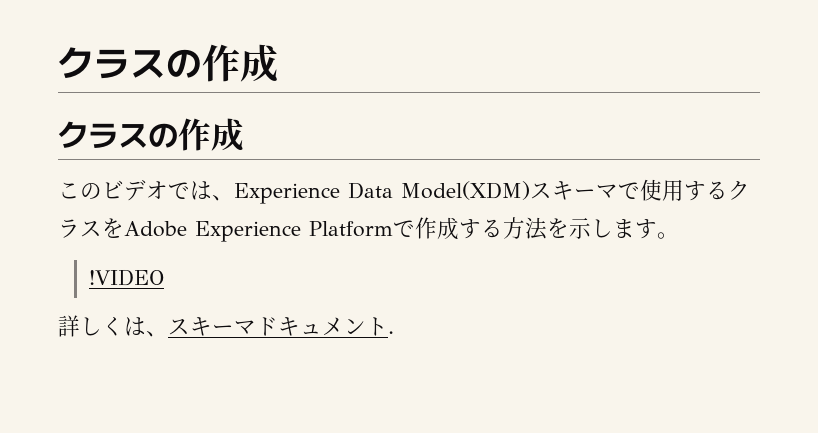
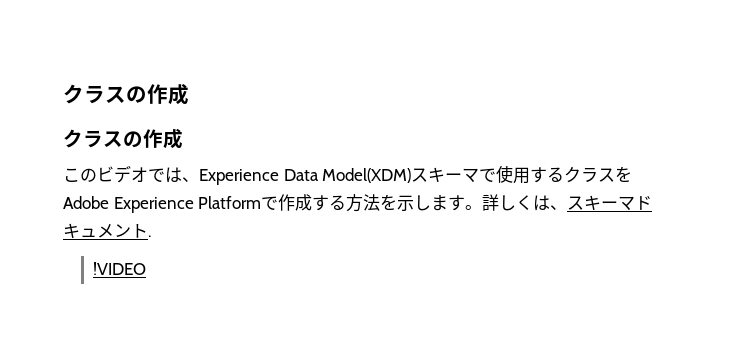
[88,269,164,286] // !VIDEO // -> (483, 207) none
(394, 332) none -> [92,262,146,275] // !VIDEO

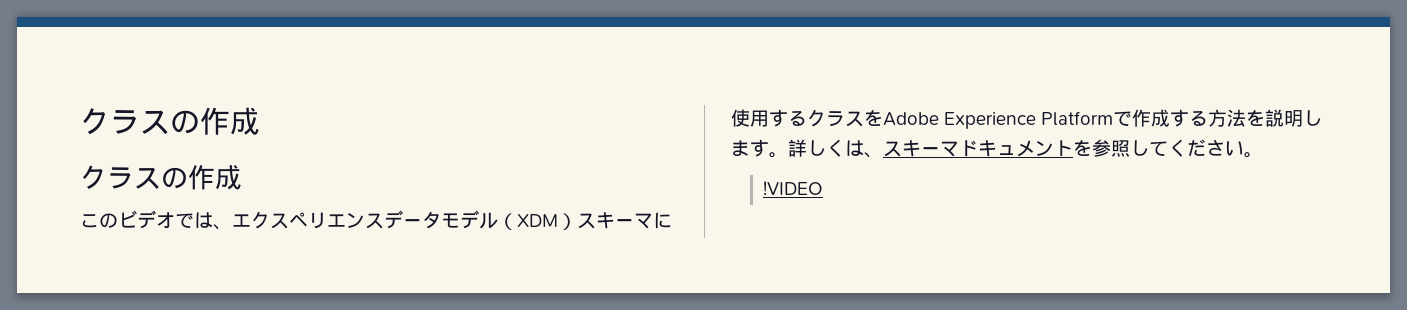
[199,167,497,185] Experience Data Model(XDM)スキーマで -> [232,210,672,230] エクスペリエンスデータモデル（XDM）スキーマに
[397,195,415,211] 示 -> [1265,109,1304,127] 説明
[148,235,151,237] . -> [1073,139,1263,158] を参照してください。

